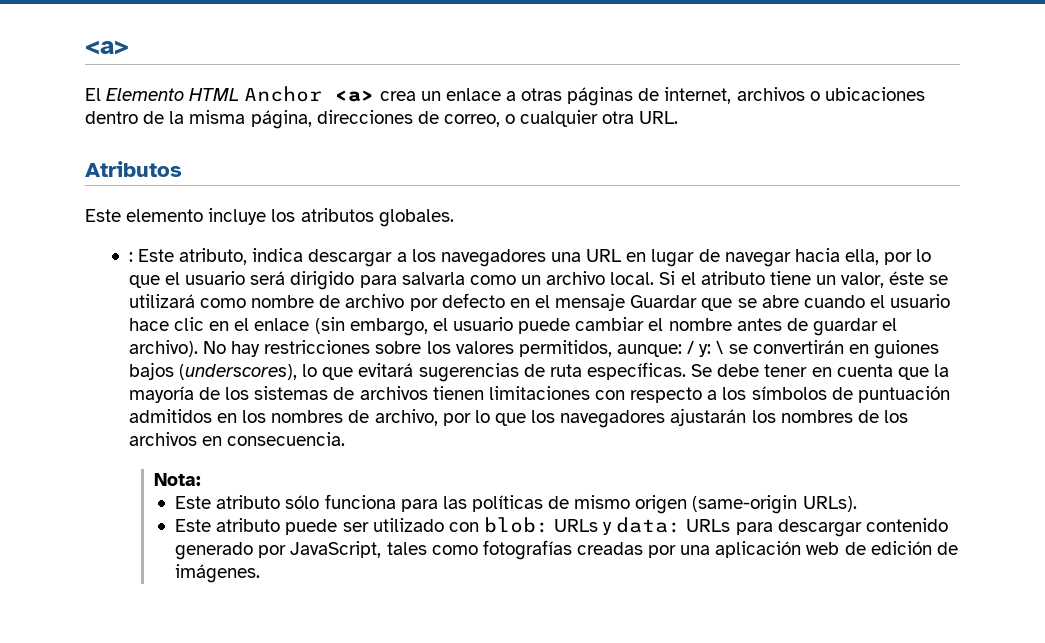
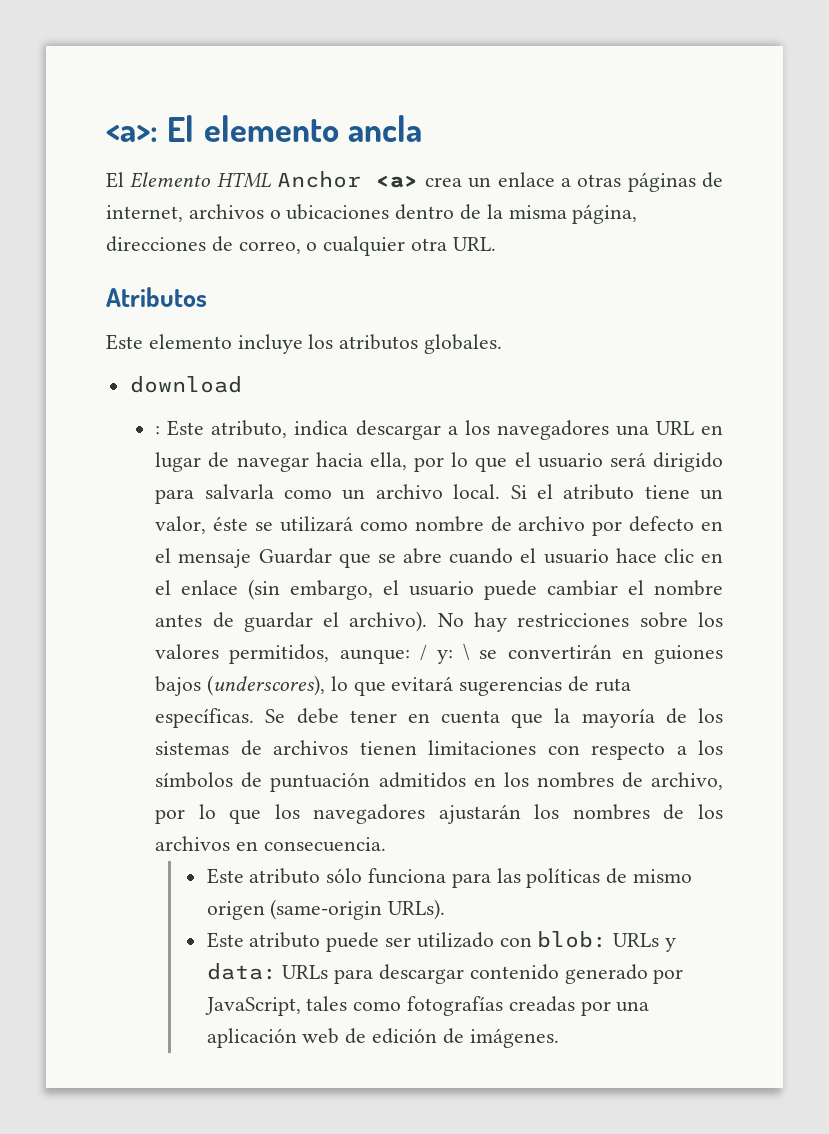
[85,40,129,55] <a> -> [106,115,422,142] <a>: El elemento ancla
(454, 218) none -> [129,376,242,393] // download
[154,473,202,486] // Nota: -> (386, 844) none

